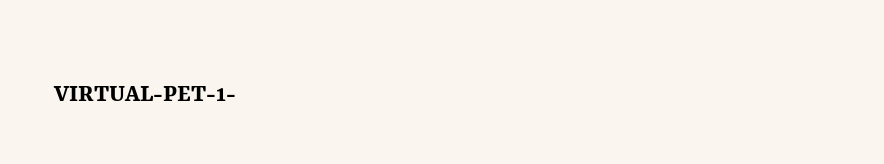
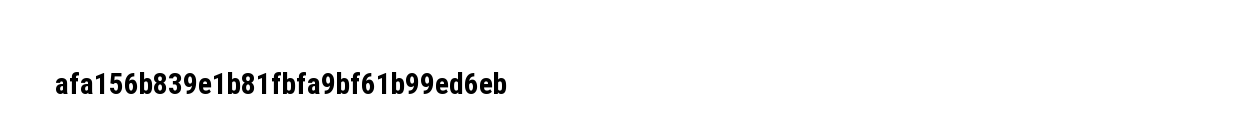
[53,86,236,101] VIRTUAL-PET-1- -> [55,72,507,94] afa156b839e1b81fbfa9bf61b99ed6eb

